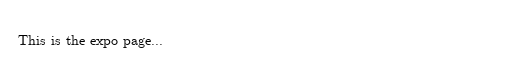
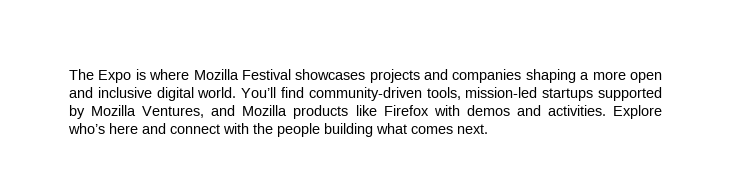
[18,35,163,48] This is the expo page... -> [69,69,662,83] [69,87,662,101] [69,105,662,119] [68,123,488,137] The Expo is where Mozilla Festival showcases projects and companies shaping a more open and inclusive digital world. You’ll find community-driven tools, mission-led startups supported by Mozilla Ventures, and Mozilla products like Firefox with demos and activities. Explore who’s here and connect with the people building what comes next.

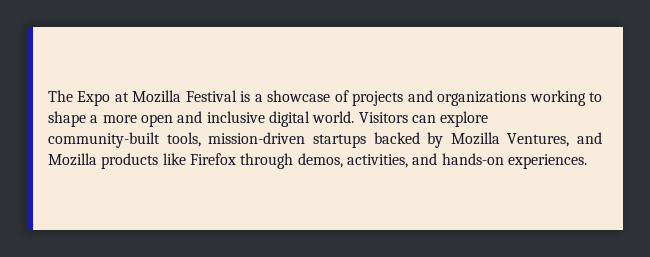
[135,69,576,83] is where Mozilla Festival showcases projects and companies shaping -> [114,90,602,106] [48,111,86,127] at Mozilla Festival is a showcase of projects and organizations working to shape
[241,87,662,101] You’ll find community-driven tools, mission-led startups supported -> [358,111,489,127] [48,132,420,148] Visitors can explore community-built tools, mission-driven startups backed
[433,105,662,119] [68,123,488,137] with demos and activities. Explore who’s here and connect with the people building what comes next. -> [240,153,587,169] through demos, activities, and hands-on experiences.

